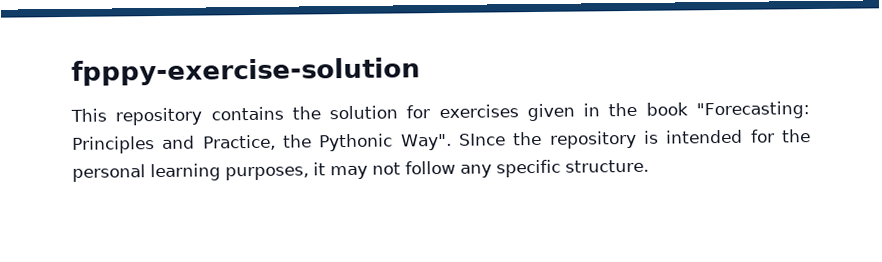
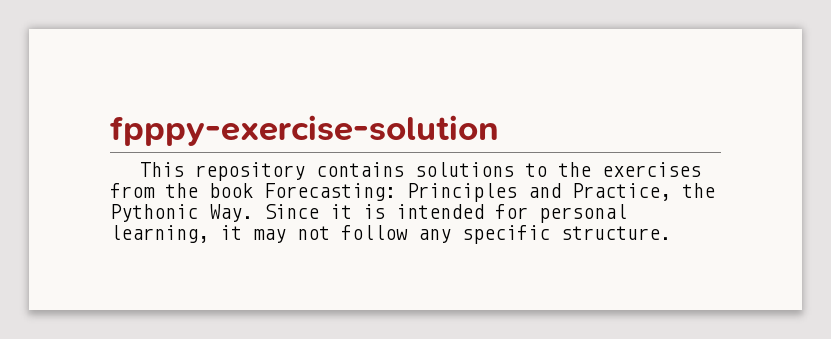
[291,103,601,122] the solution for exercises given in -> [414,162,701,177] [110,183,155,198] solutions to the exercises from
[695,101,810,120] "Forecasting: -> [264,183,396,201] Forecasting:
[400,129,811,151] [72,163,309,182] Way". SInce the repository is intended for the personal learning purposes, -> [209,204,627,223] [110,225,209,243] Way. Since it is intended for personal learning,

